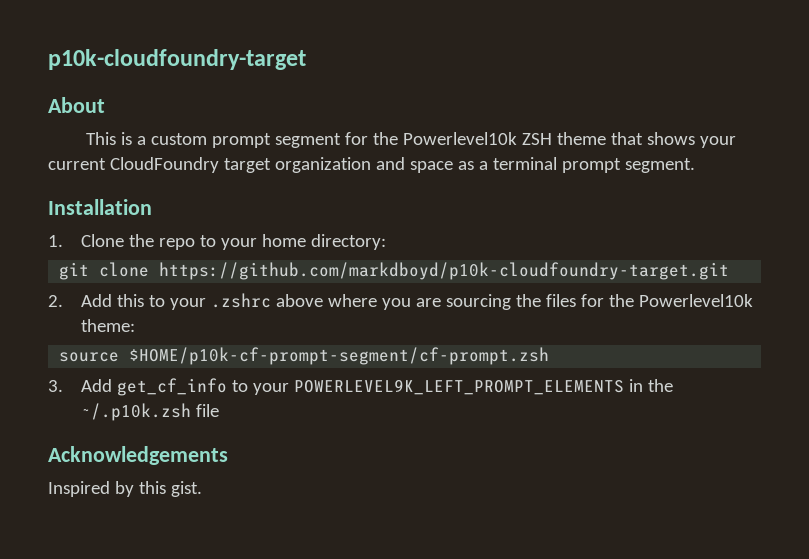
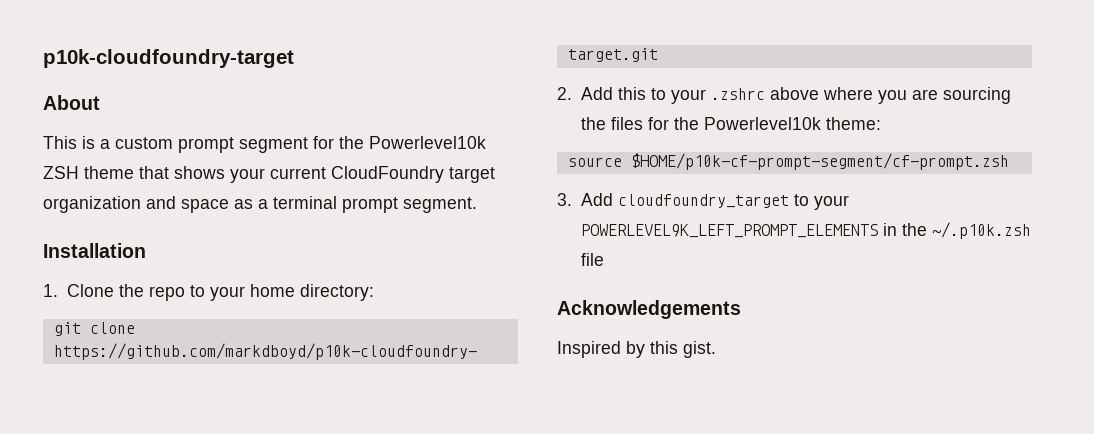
[117,378,228,396] get_cf_info -> [617,194,789,208] cloudfoundry_target

